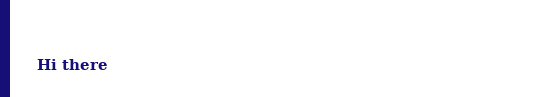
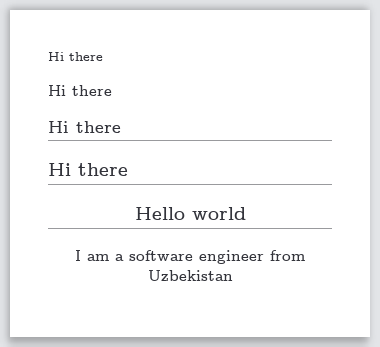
[37,59,108,70] Hi there -> [48,52,103,61] [48,85,112,96] [48,121,121,133] [48,163,128,176] [134,207,246,220] [75,250,305,264] [147,270,233,282] Hi there // Hi there // Hi there // Hi there // Hello world // I am a software engineer from Uzbekistan

